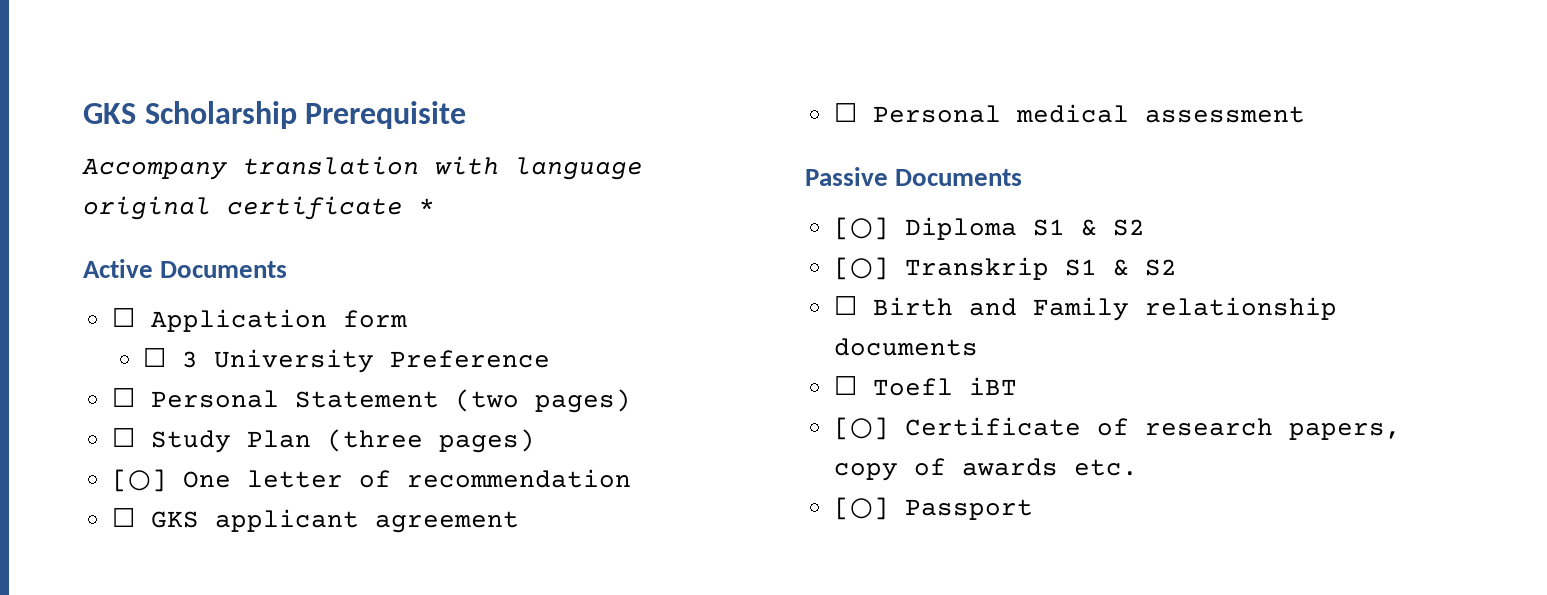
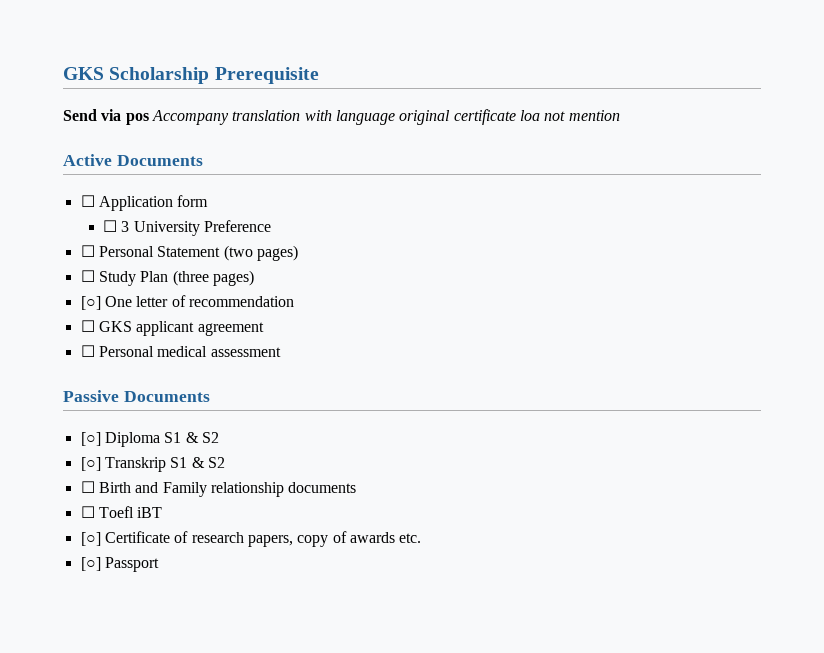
(467, 115) none -> [63,109,149,125] Send via pos
[419,198,435,214] * -> [519,110,620,121] loa not mention

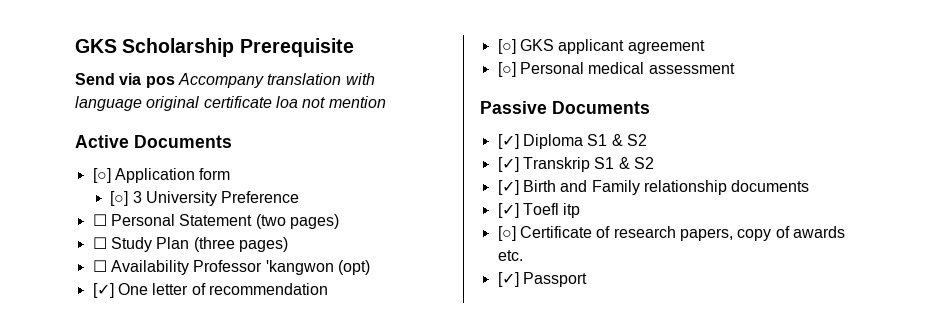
[80,195,95,207] ☐ -> [92,168,111,183] [○]
[102,220,117,232] ☐ -> [110,191,129,206] [○]
[80,296,101,310] [○] -> [92,260,370,275] [92,283,114,298] ☐ Availability Professor 'kangwon (opt) // [✓]
[80,320,95,332] ☐ -> [497,39,516,54] [○]
[80,345,95,357] ☐ -> [497,62,516,77] [○]
[80,432,101,446] [○] -> [497,134,519,149] [✓]
[80,457,101,471] [○] -> [497,157,519,172] [✓]
[80,481,95,493] ☐ -> [497,180,519,195] [✓]
[80,506,163,518] ☐ Toefl iBT -> [497,203,581,218] [✓] Toefl itp
[80,557,101,571] [○] -> [497,272,519,287] [✓]

